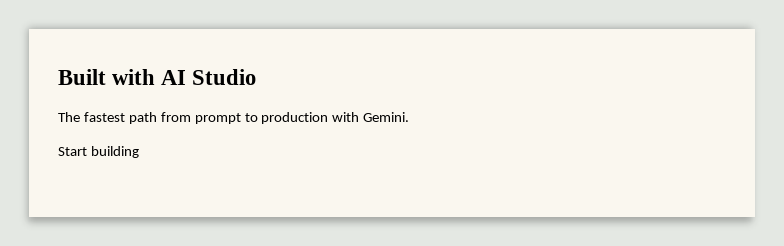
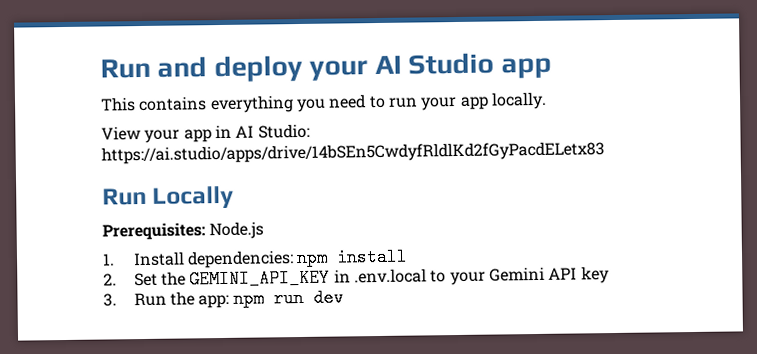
[58,69,257,85] [58,112,410,124] [58,146,139,158] Built with AI Studio // The fastest path from prompt to production with Gemini. // Start building -> [100,52,552,83] [100,91,547,114] [101,123,310,143] [101,141,605,165] [102,185,235,209] [102,221,265,241] [102,247,409,269] [103,266,610,289] [103,288,344,309] Run and deploy your AI Studio app // This contains everything you need to run your app locally. // View your app in AI Studio: https://ai.studio/apps/drive/14bSEn5CwdyfRldlKd2fGyPacdELetx83 // Run Locally // Prerequisites: Node.js // 1. Install dependencies: npm install // 2. Set the GEMINI_API_KEY in .env.local to your Gemini API key // 3. Run the app: npm run dev

